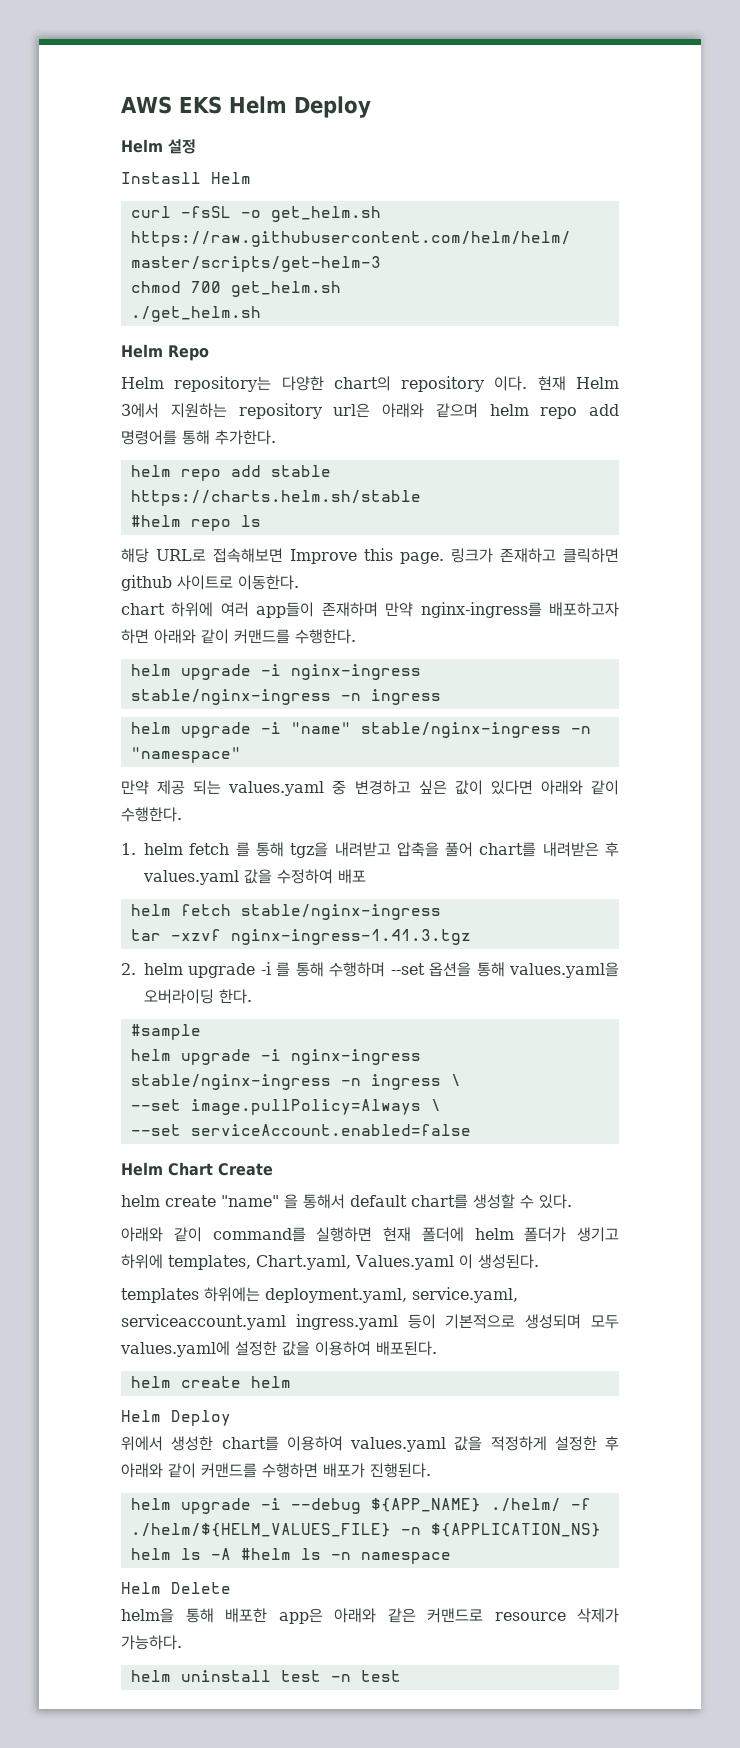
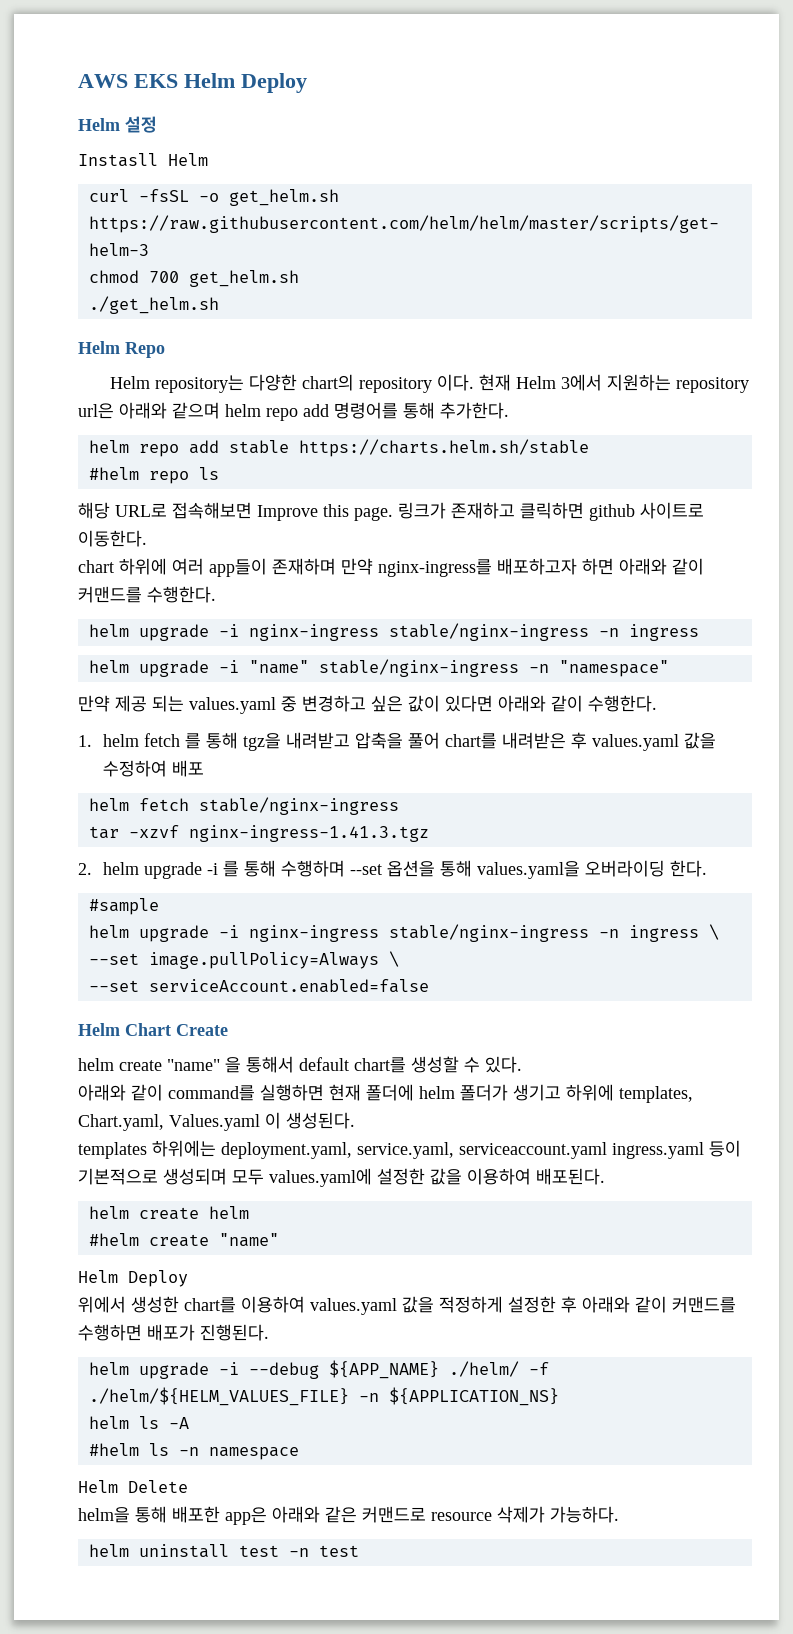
(291, 1382) none -> [88,1233,279,1247] // #helm create "name"
(231, 1554) none -> (189, 1423) //

